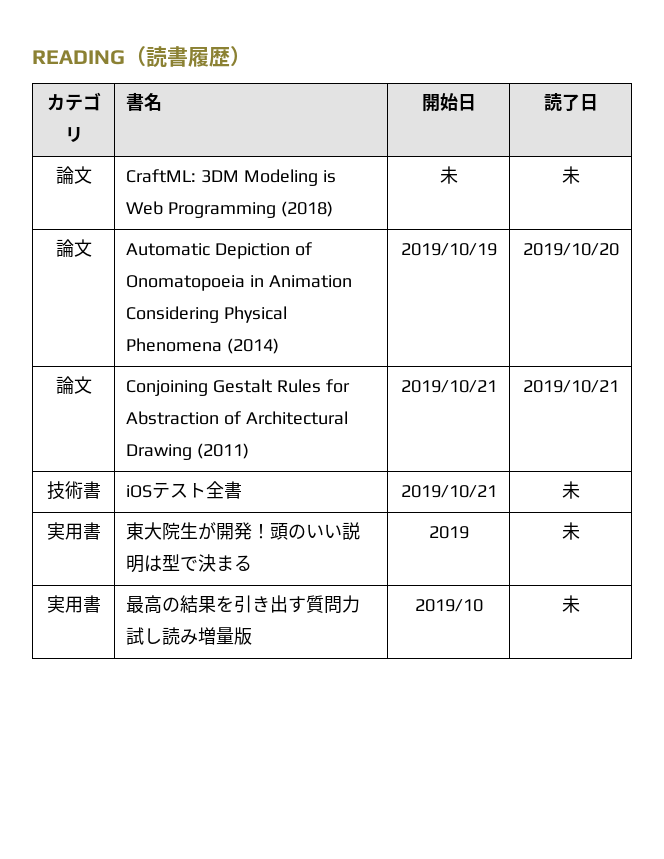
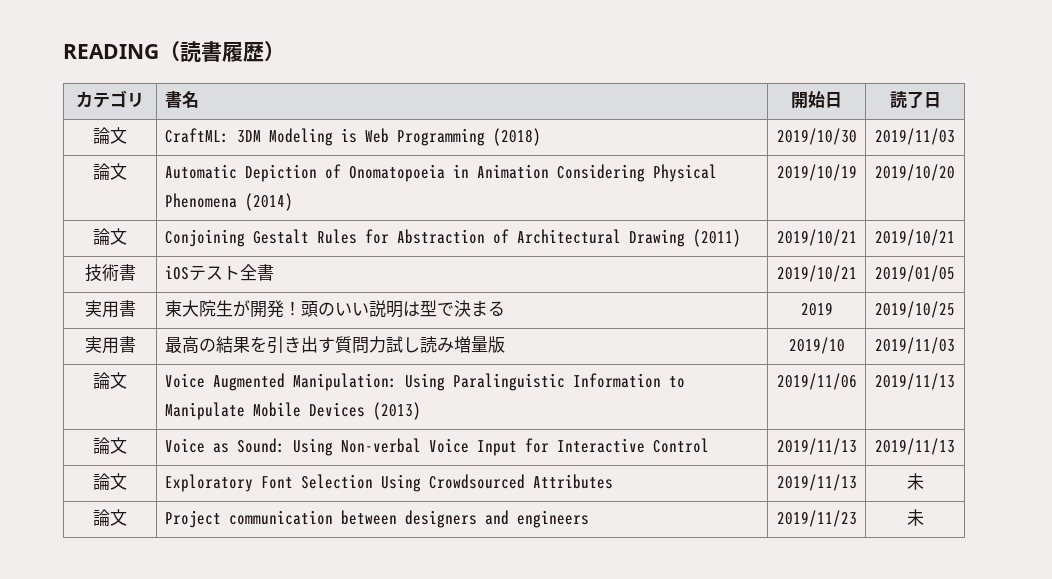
[439,166,458,184] [561,166,580,184] 未 | 未 -> [776,128,857,145] [875,128,955,145] 2019/10/30 | 2019/11/03
[561,481,580,499] 未 -> [875,265,955,282] 2019/01/05
[561,522,580,540] 未 -> [875,301,955,318] 2019/10/25
(483, 605) none -> [875,337,955,354] [93,372,127,389] [164,373,685,391] [164,402,421,420] [776,373,857,390] [875,373,955,390] [93,437,127,454] [164,438,709,456] [776,438,857,455] [875,438,955,455] [93,473,127,490] [164,474,613,492] [776,474,857,491] [906,473,924,490] [93,509,127,526] [164,510,589,528] [776,510,857,527] | 2019/11/03 // 論文 | Voice Augmented Manipulation: Using Paralinguistic Information to Manipulate Mobile Devices (2013) | 2019/11/06 | 2019/11/13 // 論文 | Voice as Sound: Using Non-verbal Voice Input for Interactive Control | 2019/11/13 | 2019/11/13 // 論文 | Exploratory Font Selection Using Crowdsourced Attributes | 2019/11/13 | 未 // 論文 | Project communication between designers and engineers | 2019/11/23

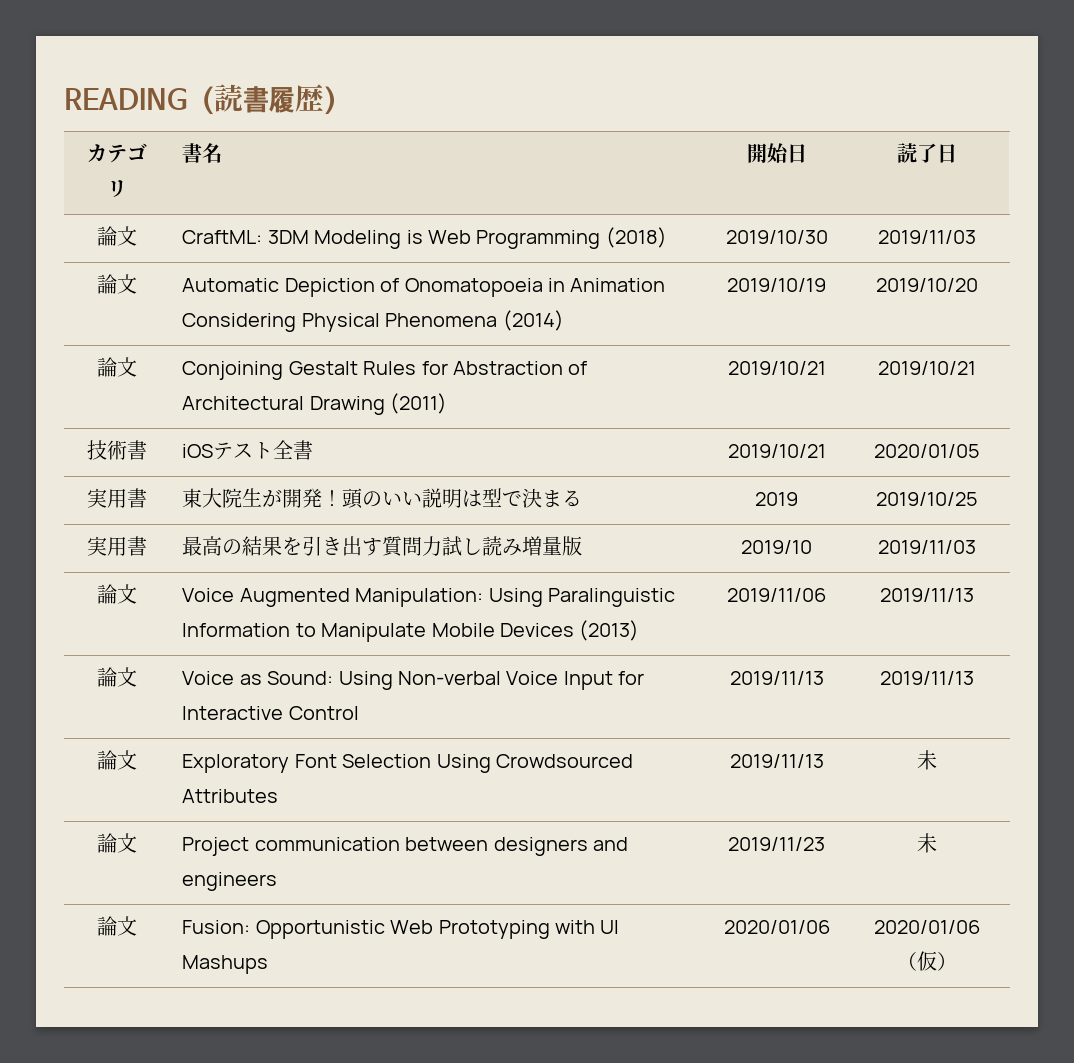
[875,265,955,282] 2019/01/05 -> [873,444,980,458] 2020/01/05
(924, 517) none -> [96,916,137,936] [182,920,620,939] [182,955,269,974] [723,920,830,934] [873,920,980,934] [896,951,957,971] // 論文 | Fusion: Opportunistic Web Prototyping with UI Mashups | 2020/01/06 | 2020/01/06（仮）

